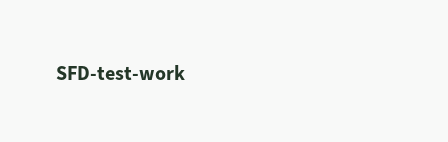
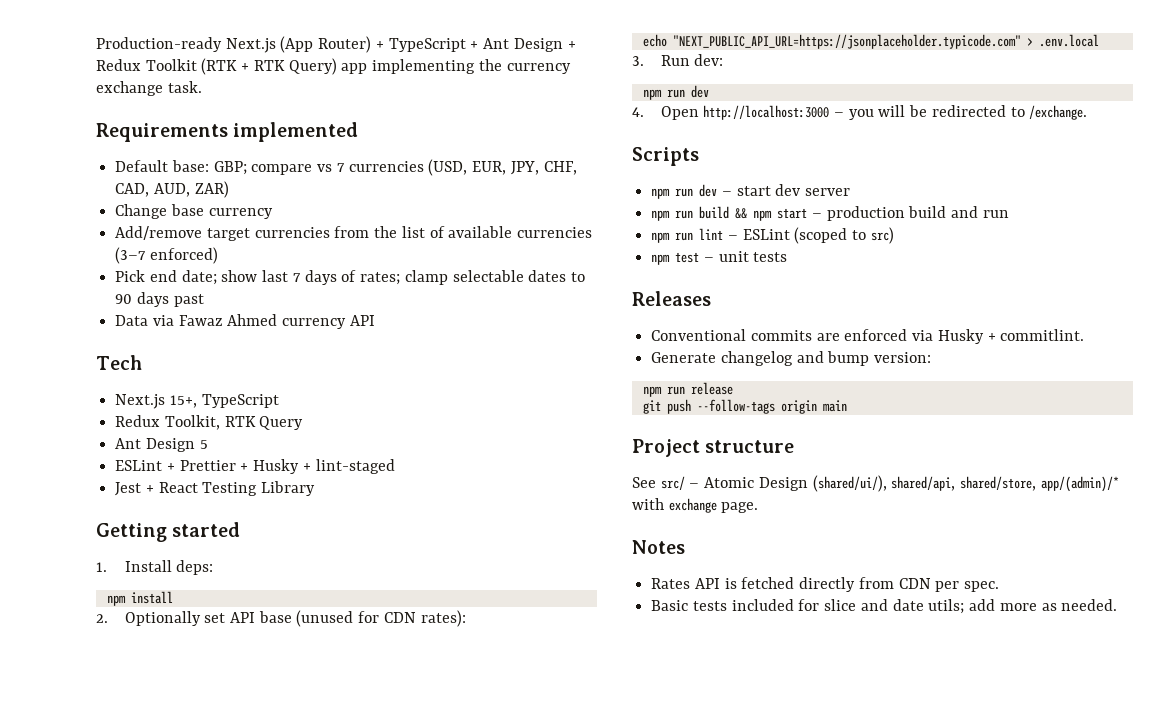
[56,65,185,80] SFD-test-work -> [96,36,576,53] [96,58,571,75] [96,81,202,96] [96,122,359,142] [115,159,577,176] [115,181,229,198] [115,204,273,219] [115,226,593,241] [115,247,218,264] [115,270,585,285] [115,292,204,307] [115,314,375,329] [96,355,142,370] [115,394,279,409] [115,415,304,430] [115,438,208,452] [115,459,395,474] [115,481,316,496] [96,522,241,542] [96,560,214,575] [106,591,173,606] [96,610,466,627] [642,34,1099,49] [632,54,724,66] [642,85,709,100] [632,105,1088,120] [632,147,699,166] [651,184,851,199] [651,206,1009,221] [651,227,894,244] [651,251,788,265] [632,291,711,306] [651,329,1085,344] [651,351,932,366] [642,382,733,397] [642,399,847,414] [632,439,795,457] [632,475,1119,492] [632,498,759,513] [632,540,685,554] [651,577,1000,592] [651,599,1118,614] Production-ready Next.js (App Router) + TypeScript + Ant Design + Redux Toolkit (RTK + RTK Query) app implementing the currency exchange task. // Requirements implemented // Default base: GBP; compare vs 7 currencies (USD, EUR, JPY, CHF, CAD, AUD, ZAR) // Change base currency // Add/remove target currencies from the list of available currencies (3–7 enforced) // Pick end date; show last 7 days of rates; clamp selectable dates to 90 days past // Data via Fawaz Ahmed currency API // Tech // Next.js 15+, TypeScript // Redux Toolkit, RTK Query // Ant Design 5 // ESLint + Prettier + Husky + lint-staged // Jest + React Testing Library // Getting started // 1. Install deps: // npm install // 2. Optionally set API base (unused for CDN rates): // echo "NEXT_PUBLIC_API_URL=https://jsonplaceholder.typicode.com" > .env.local // 3. Run dev: // npm run dev // 4. Open http://localhost:3000 – you will be redirected to /exchange. // Scripts // npm run dev – start dev server // npm run build && npm start – production build and run // npm run lint – ESLint (scoped to src) // npm test – unit tests // Releases // Conventional commits are enforced via Husky + commitlint. // Generate changelog and bump version: // npm run release // git push --follow-tags origin main // Project structure // See src/ – Atomic Design (shared/ui/), shared/api, shared/store, app/(admin)/* with exchange page. // Notes // Rates API is fetched directly from CDN per spec. // Basic tests included for slice and date utils; add more as needed.

